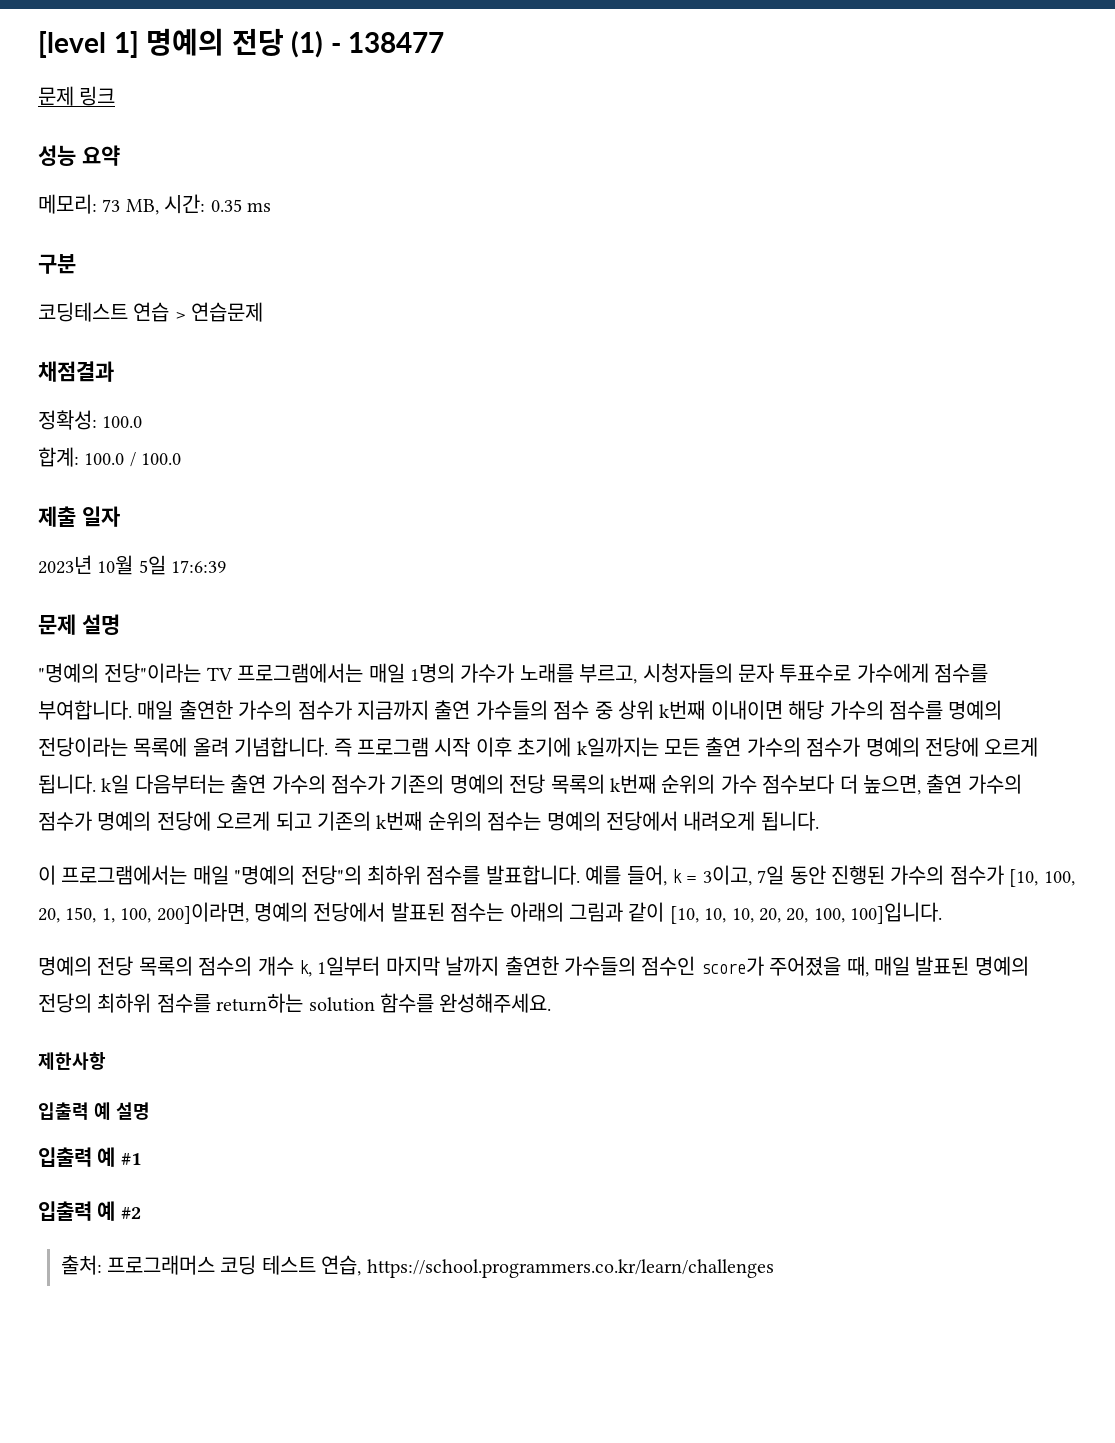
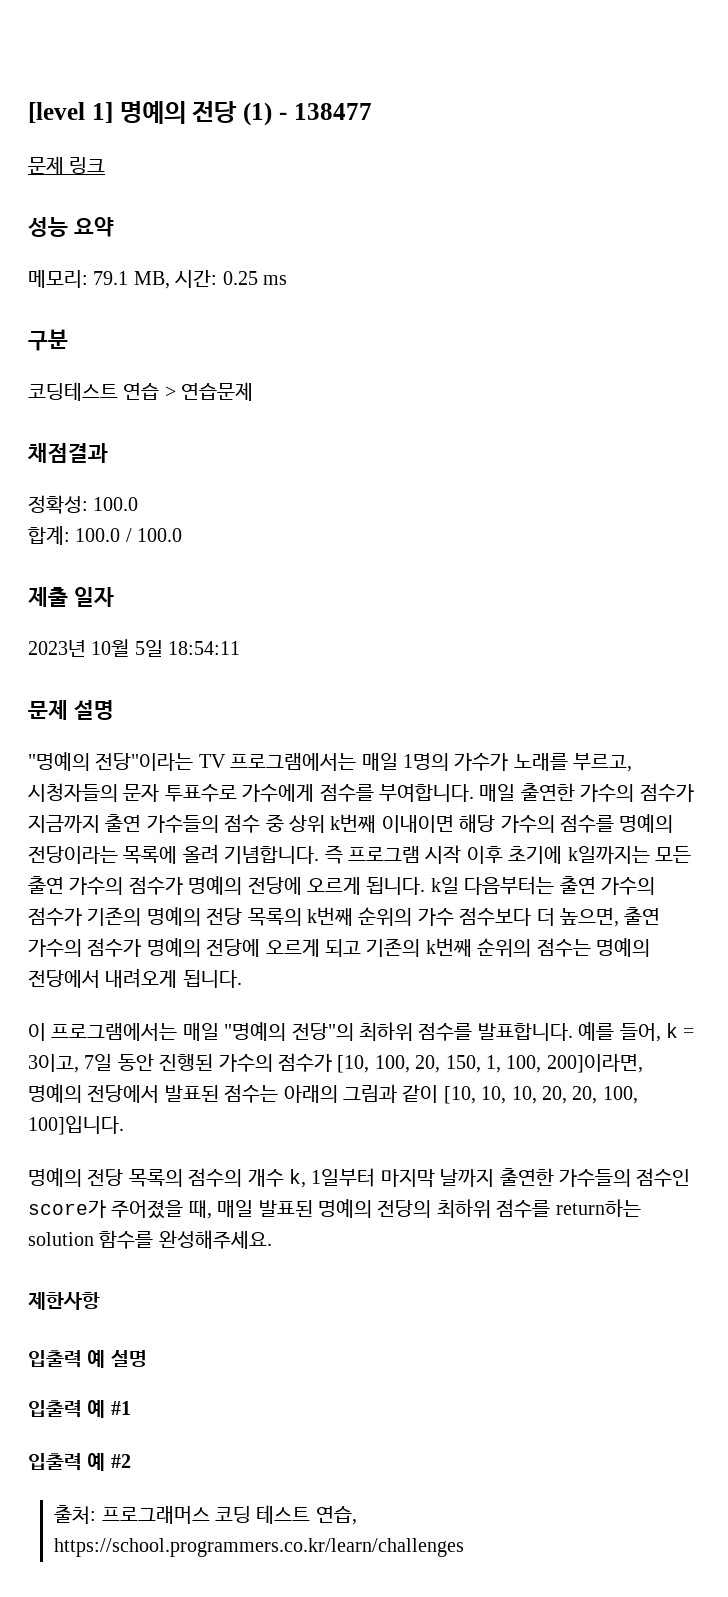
[102,199,121,212] 73 -> [93,271,129,285] 79.1
[210,199,242,212] 0.35 -> [222,271,258,285] 0.25
[171,560,227,573] 17:6:39 -> [168,641,241,655] 18:54:11

